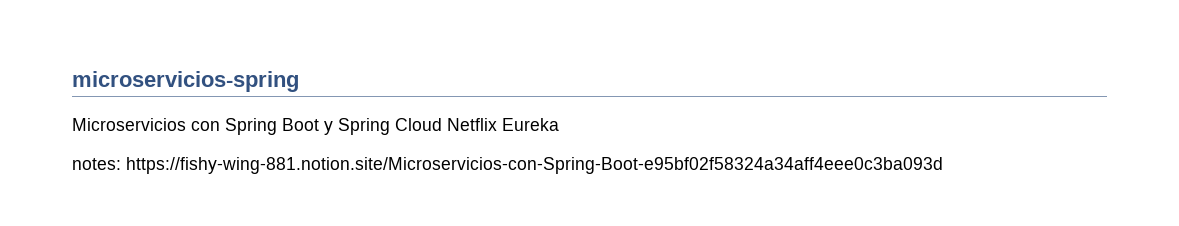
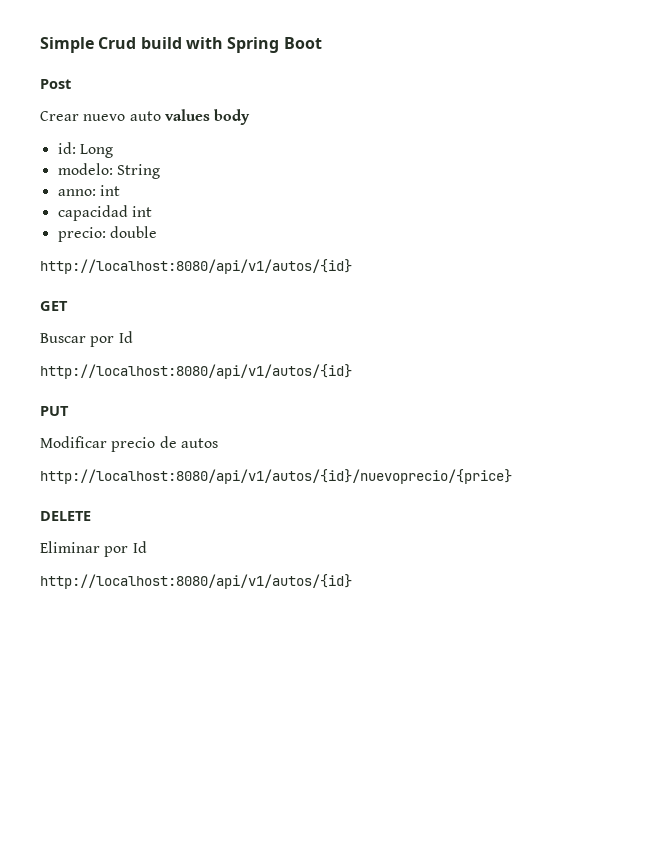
[72,71,299,92] [72,118,559,135] [72,157,943,174] microservicios-spring // Microservicios con Spring Boot y Spring Cloud Netflix Eureka // notes: https://fishy-wing-881.notion.site/Microservicios-con-Spring-Boot-e95bf02f58324a34aff4eee0c3ba093d -> [40,37,322,53] [40,79,71,89] [40,109,251,125] [57,142,113,158] [57,163,160,179] [57,185,120,196] [57,205,152,221] [57,226,157,242] [40,259,352,274] [40,301,68,311] [40,331,133,347] [40,364,352,379] [40,406,69,416] [40,436,218,452] [40,469,512,484] [40,511,91,521] [40,541,147,557] [40,574,352,589] Simple Crud build with Spring Boot // Post // Crear nuevo auto values body // id: Long // modelo: String // anno: int // capacidad int // precio: double // http://localhost:8080/api/v1/autos/{id} // GET // Buscar por Id // http://localhost:8080/api/v1/autos/{id} // PUT // Modificar precio de autos // http://localhost:8080/api/v1/autos/{id}/nuevoprecio/{price} // DELETE // Eliminar por Id // http://localhost:8080/api/v1/autos/{id}

